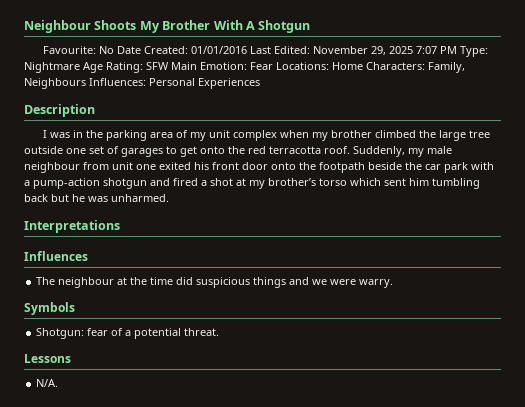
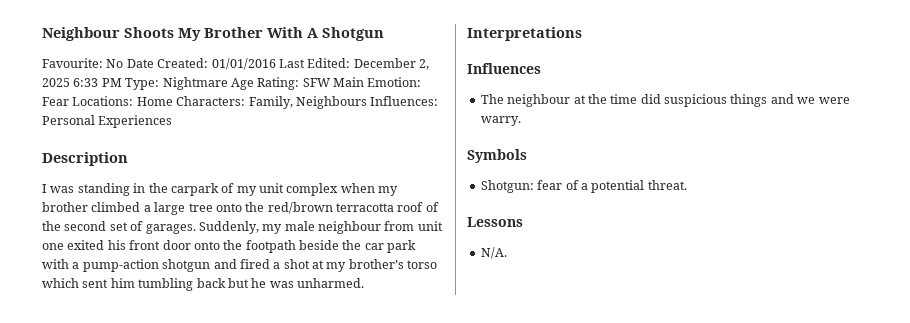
[312,46,437,55] November 29, 2025 7:07 -> [353,58,429,70] [42,78,99,87] December 2, 2025 6:33
(70, 135) none -> [77,183,130,196] standing
[105,130,173,141] parking area -> [170,183,219,196] carpark
[418,130,436,138] the -> [143,205,151,212] a
[24,146,350,157] outside one set of garages to get onto the red terracotta roof. -> [215,202,439,214] [42,221,196,234] onto the red/brown terracotta roof of the second set of garages.

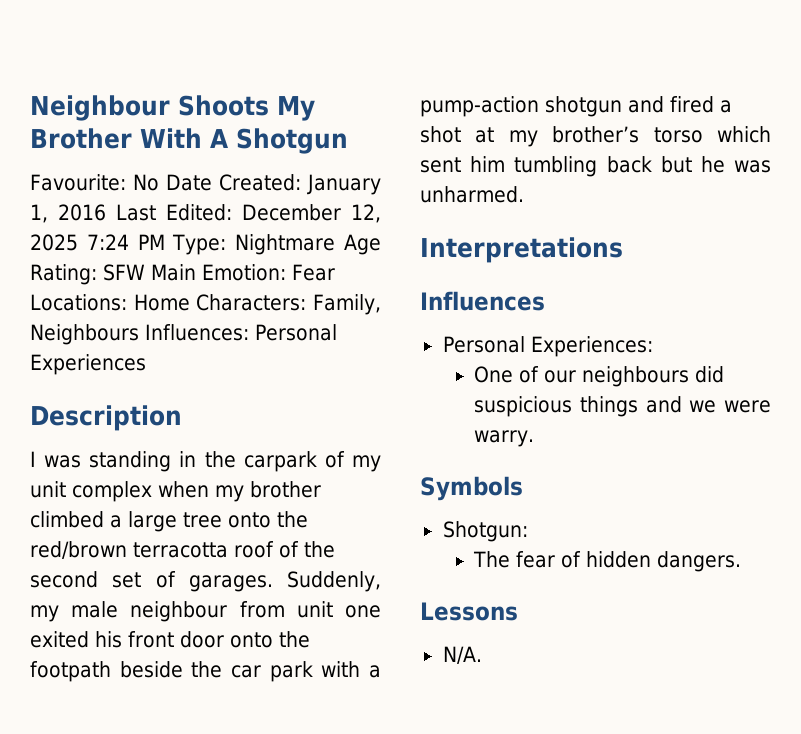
[211,58,429,70] [42,78,99,87] 01/01/2016 Last Edited: December 2, 2025 6:33 -> [307,174,381,195] [30,204,381,223] [30,234,129,251] January 1, 2016 Last Edited: December 12, 2025 7:24
[480,94,638,107] The neighbour at the time -> [442,336,653,357] [474,366,690,387] Personal Experiences: // One of our neighbours
(534, 186) none -> [473,551,511,568] // The
[580,180,687,193] a potential threat. -> [586,551,742,572] hidden dangers.

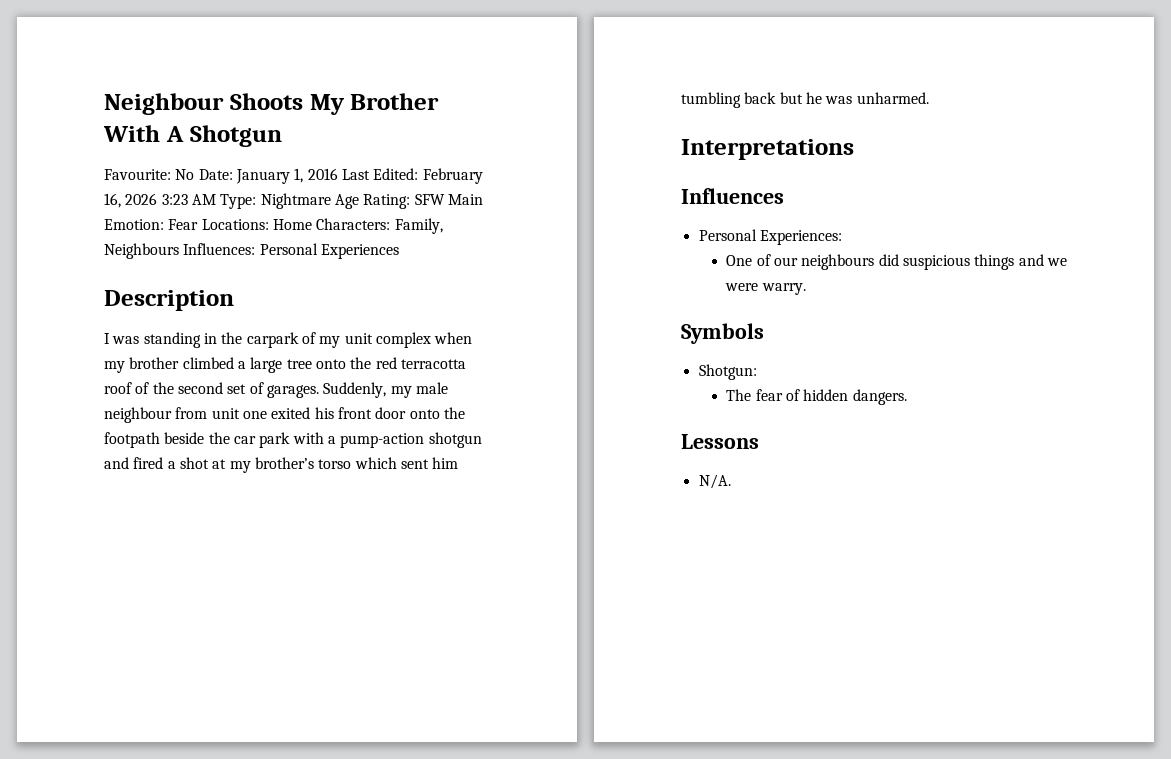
[165,174,301,191] Date Created: -> [198,169,233,180] Date:
[242,204,381,223] [30,234,165,251] December 12, 2025 7:24 PM -> [422,168,483,184] [104,193,216,208] February 16, 2026 3:23 AM
[30,541,127,559] red/brown -> [375,357,397,369] red

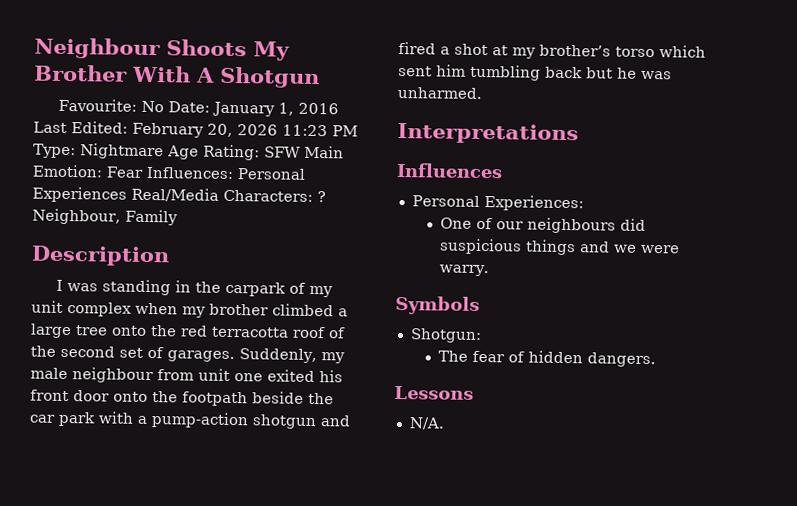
[104,193,216,208] 16, 2026 3:23 AM -> [207,123,358,137] 20, 2026 11:23 PM
[201,218,443,234] [104,243,399,259] Locations: Home Characters: Family, Neighbours Influences: Personal Experiences -> [146,166,306,180] [32,186,326,203] [32,208,178,226] Influences: Personal Experiences Real/Media Characters: ? Neighbour, Family

